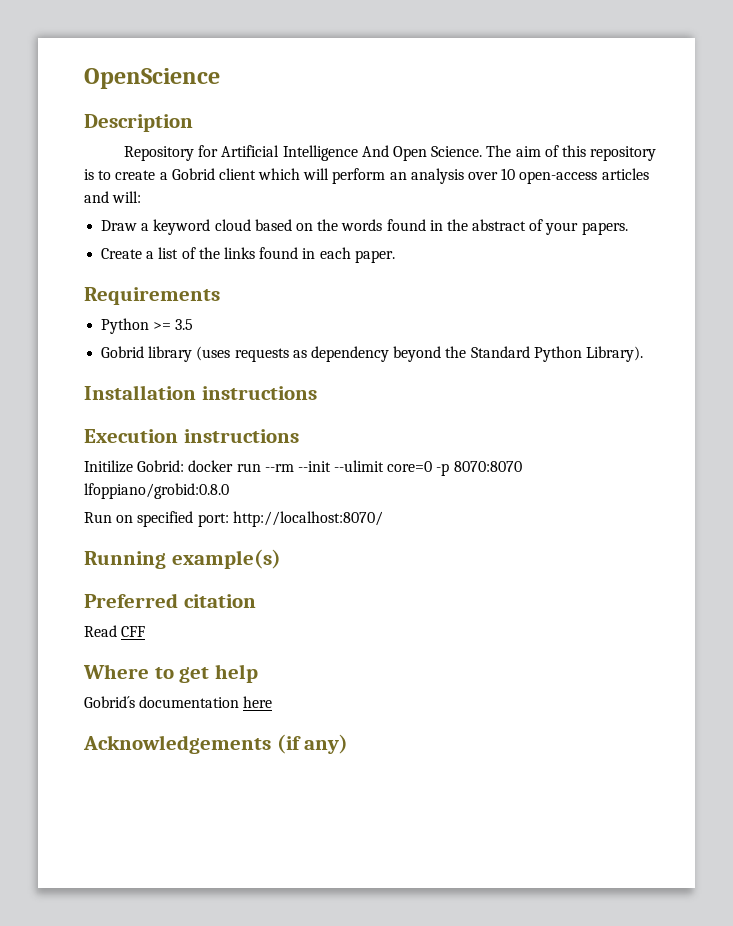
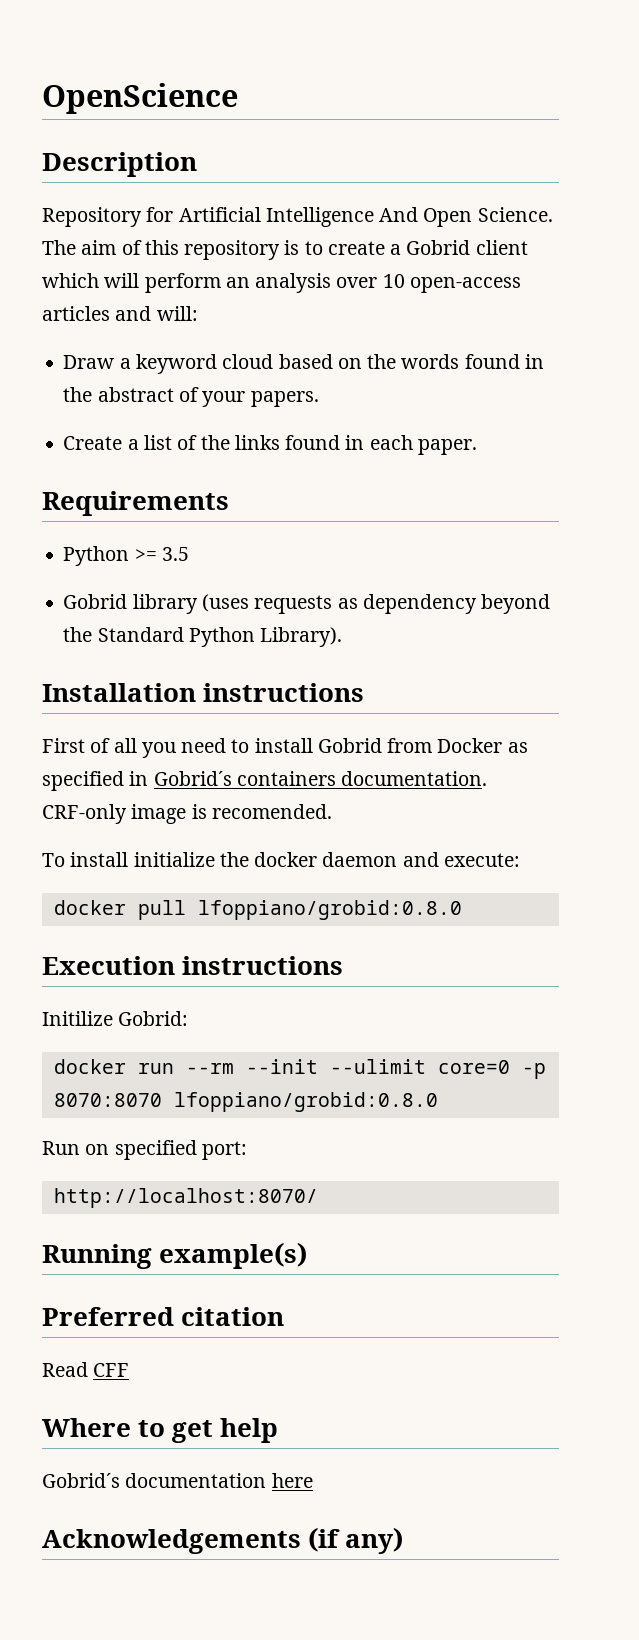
(317, 393) none -> [42,738,528,758] [42,771,488,791] [42,804,332,824] [42,852,520,867] [53,900,462,920] // First of all you need to install Gobrid from Docker as specified in Gobrid´s containers documentation. CRF-only image is recomended. // To install initialize the docker daemon and execute: // docker pull lfoppiano/grobid:0.8.0
(185, 466) none -> (189, 1018) //
(229, 520) none -> (247, 1150) //

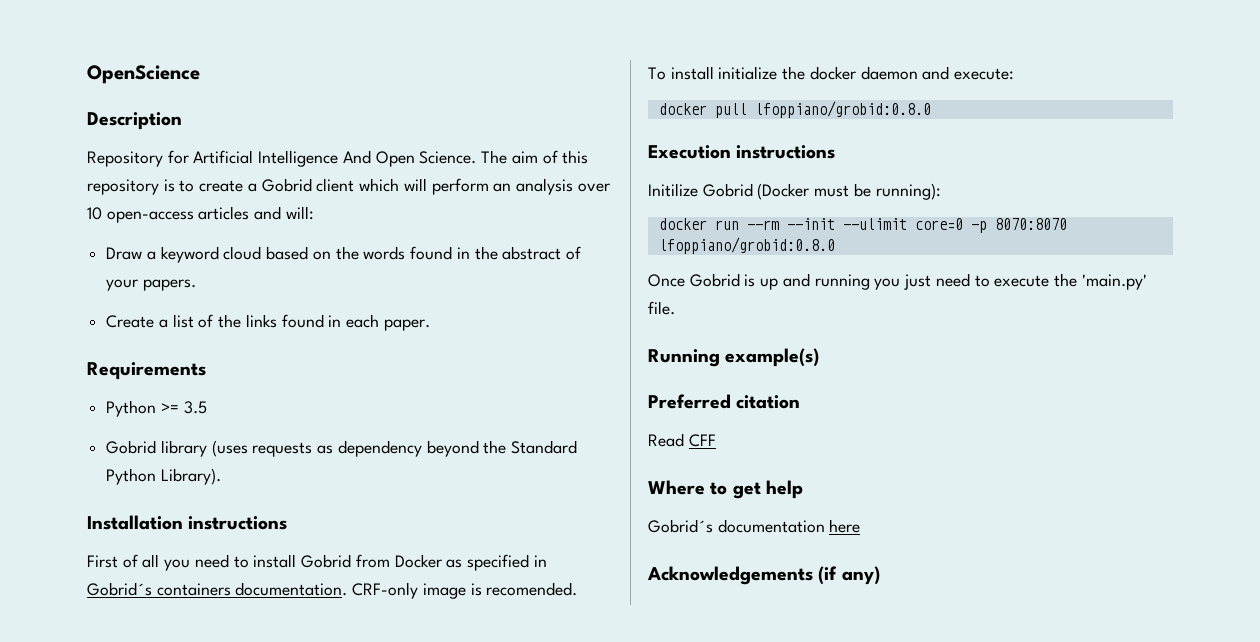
[118,1011,189,1026] Gobrid: -> [702,183,941,200] Gobrid (Docker must be running):
[42,1140,247,1160] [53,1188,318,1208] Run on specified port: // http://localhost:8070/ -> [648,273,1147,290] [648,301,675,315] Once Gobrid is up and running you just need to execute the 'main.py' file.

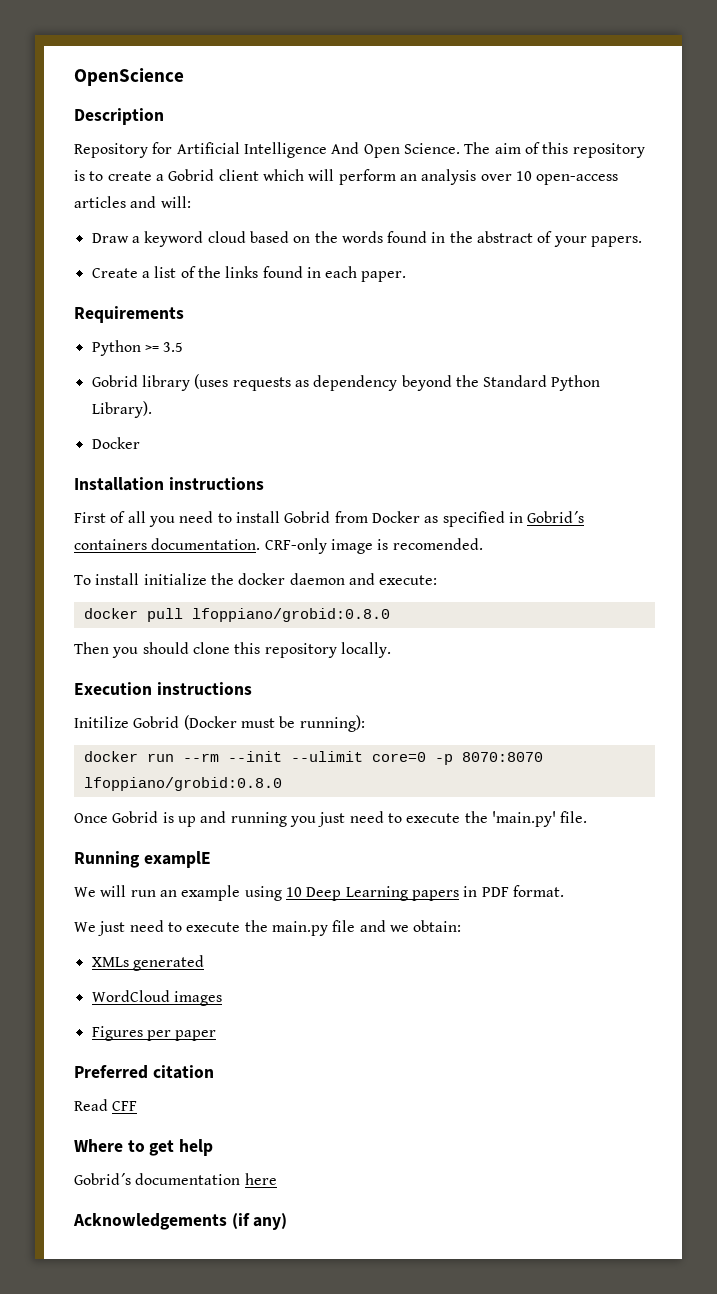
(221, 476) none -> [91,437,140,449] // Docker
(931, 109) none -> [74,642,391,658] // Then you should clone this repository locally.
[725,348,820,367] example(s) -> [143,851,211,868] [74,885,564,901] [74,920,462,936] [91,955,204,971] [91,990,222,1006] [91,1026,217,1041] examplE // We will run an example using 10 Deep Learning papers in PDF format. // We just need to execute the main.py file and we obtain: // XMLs generated // WordCloud images // Figures per paper

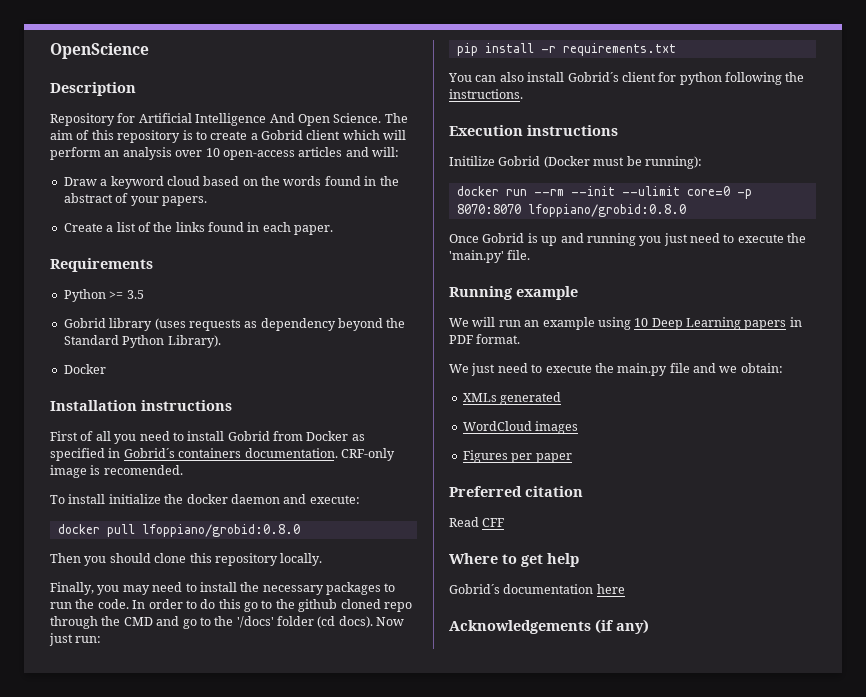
(391, 650) none -> [50,582,396,595] [50,599,412,612] [50,616,405,629] [49,633,102,646] [456,43,676,56] [448,72,805,85] [449,89,523,99] // Finally, you may need to install the necessary packages to run the code. In order to do this go to the github cloned repo through the CMD and go to the '/docs' folder (cd docs). Now just run: // pip install -r requirements.txt // You can also install Gobrid´s client for python following the instructions.
[143,851,211,868] examplE -> [516,286,578,300] example

